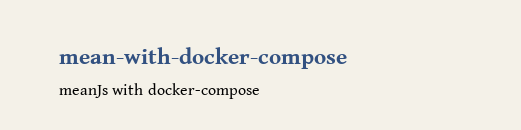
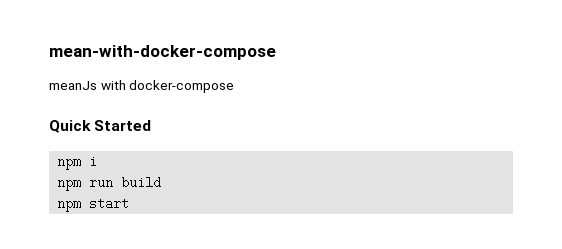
(260, 91) none -> [49,120,152,133] [57,157,98,170] [57,176,162,191] [57,197,130,212] // Quick Started // npm i // npm run build // npm start

